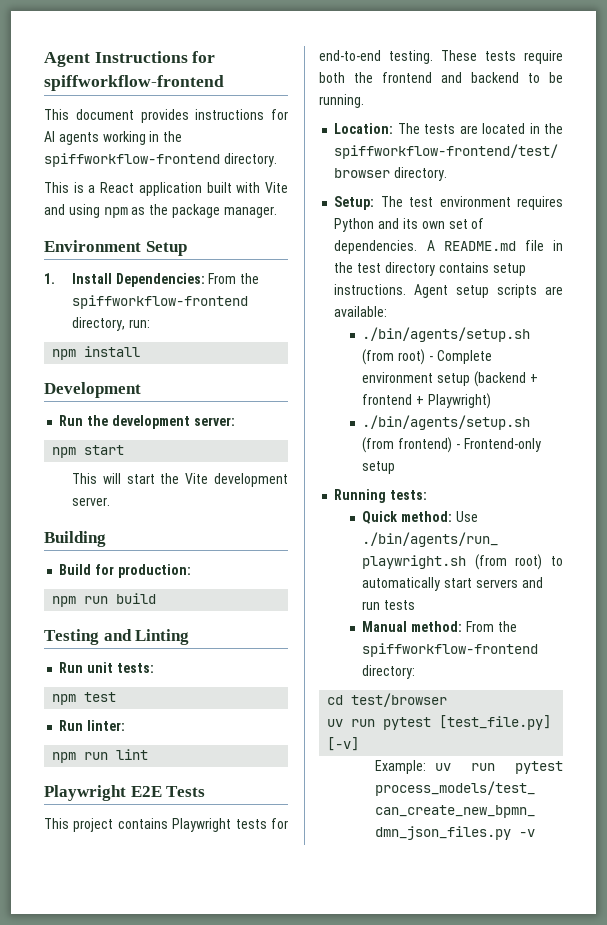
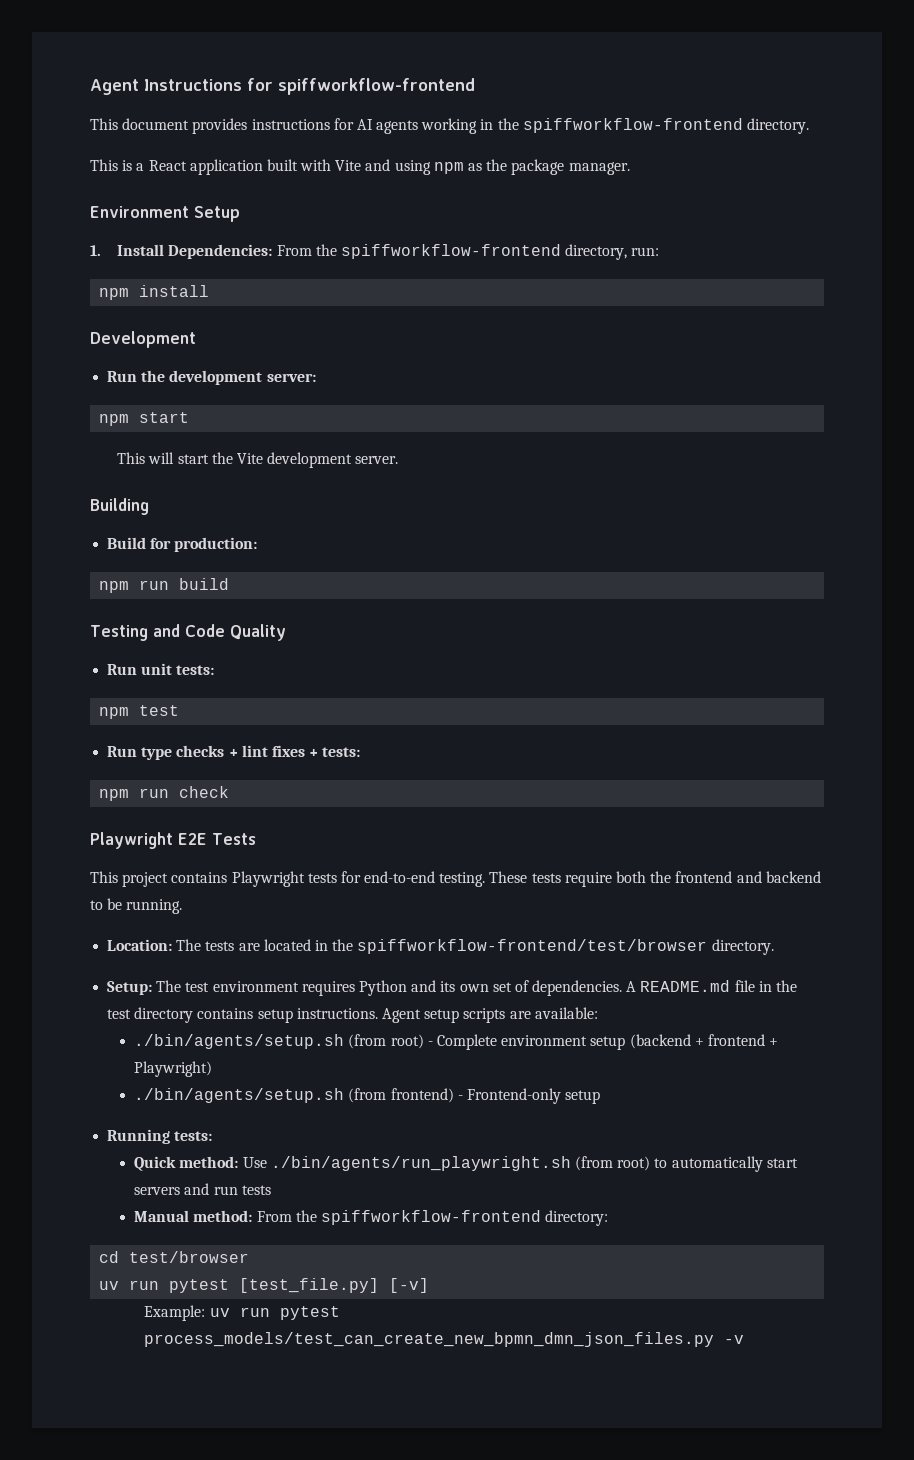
[135,629,190,645] Linting -> [184,624,286,641] Code Quality
[87,720,126,731] [52,749,149,763] linter: // npm run lint -> [141,745,361,760] [99,786,230,801] type checks + lint fixes + tests: // npm run check

